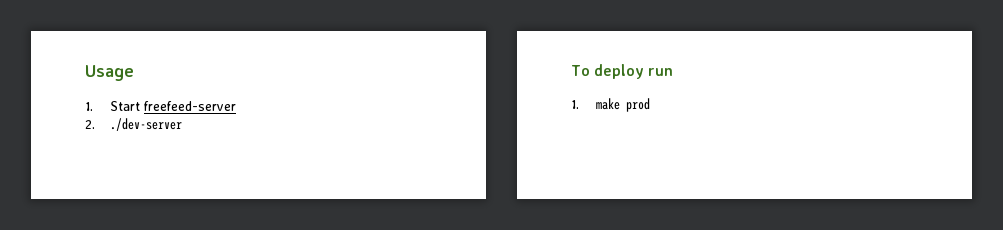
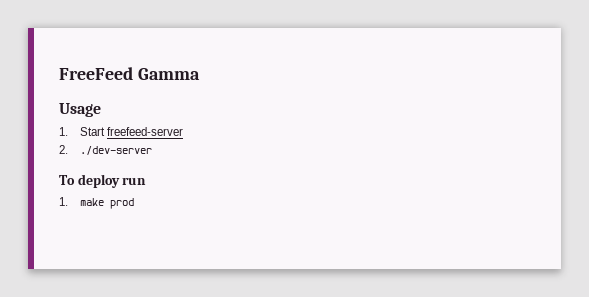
(85, 73) none -> [59,67,200,80] FreeFeed Gamma //

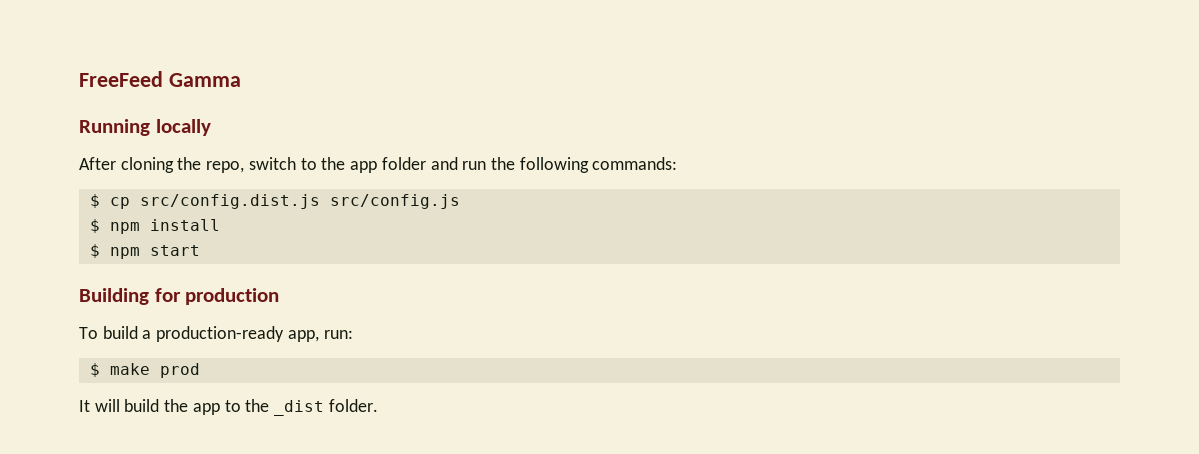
[59,103,101,117] [59,127,184,136] [59,145,152,155] [59,174,147,188] [59,197,134,209] Usage // 1. Start freefeed-server // 2. ./dev-server // To deploy run // 1. make prod -> [79,119,211,136] [79,157,678,173] [89,194,460,209] [89,219,220,234] [89,244,200,259] [79,288,280,305] [79,326,353,342] [89,363,200,378] [79,399,378,416] Running locally // After cloning the repo, switch to the app folder and run the following commands: // $ cp src/config.dist.js src/config.js // $ npm install // $ npm start // Building for production // To build a production-ready app, run: // $ make prod // It will build the app to the _dist folder.

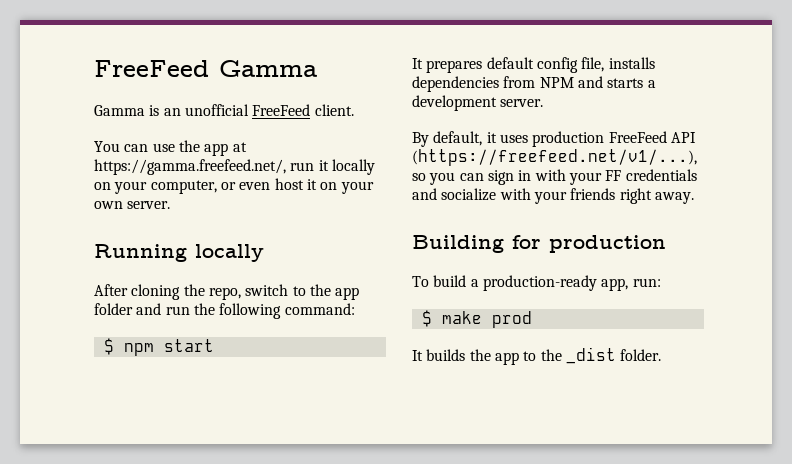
(241, 80) none -> [94,104,354,116] [94,140,247,156] [94,159,375,175] [94,178,374,194] [94,201,171,209] // Gamma is an unofficial FreeFeed client. // You can use the app at https://gamma.freefeed.net/, run it locally on your computer, or even host it on your own server.
[592,157,678,170] [89,194,460,209] [89,219,220,234] [89,244,200,259] commands: // $ cp src/config.dist.js src/config.js // $ npm install // $ npm start -> [284,303,355,315] [103,338,214,356] [412,57,655,73] [412,76,656,92] [412,95,544,111] [412,131,696,147] [412,149,697,166] [412,169,697,185] [412,188,694,204] command: // $ npm start // It prepares default config file, installs dependencies from NPM and starts a development server. // By default, it uses production FreeFeed API (https://freefeed.net/v1/...), so you can sign in with your FF credentials and socialize with your friends right away.
[94,399,160,412] will build -> [426,349,466,361] builds

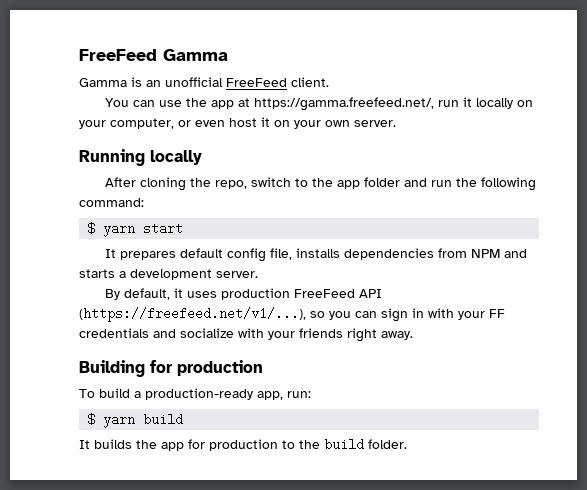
[123,343,154,356] npm -> [103,222,136,237] yarn
[441,311,532,328] make prod -> [103,413,184,428] yarn build
[523,347,616,364] to the _dist -> [188,438,364,451] for production to the build

